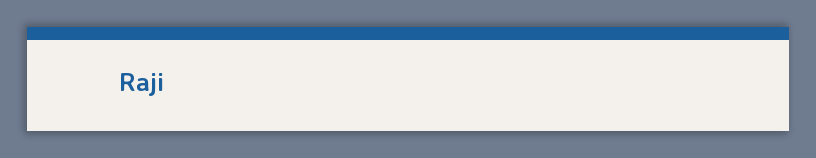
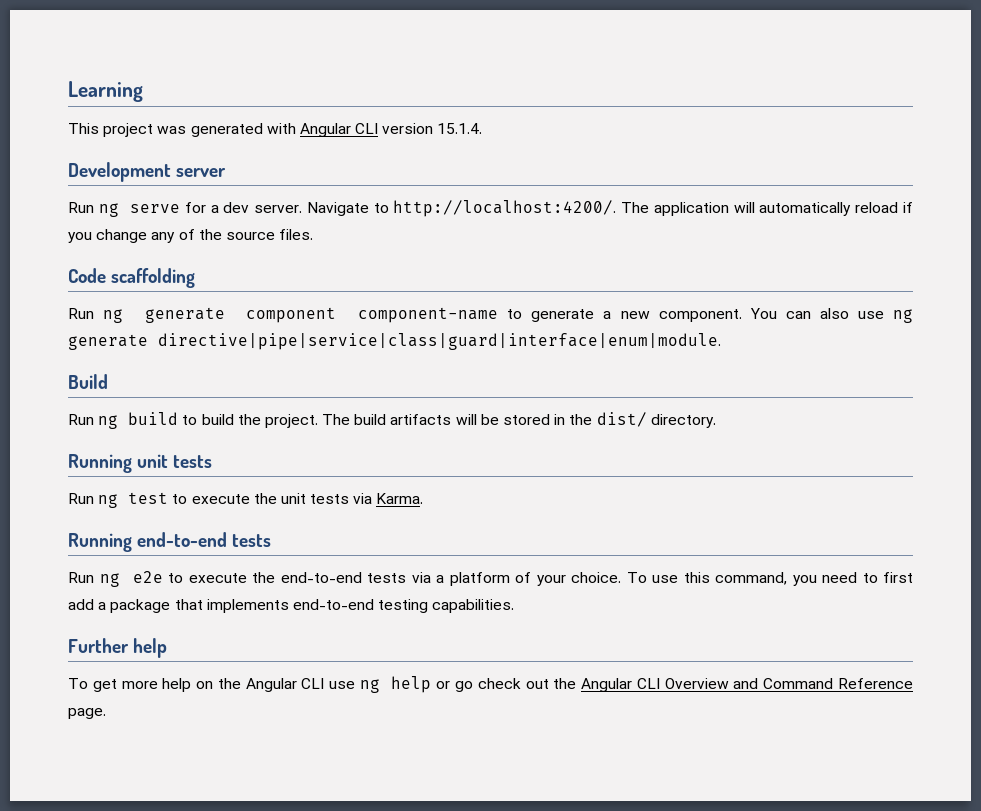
[119,73,164,96] Raji -> [68,81,143,102] [68,123,483,137] [68,162,227,182] [68,200,913,217] [68,229,314,243] [68,268,196,288] [68,307,913,323] [68,333,721,350] [68,374,108,389] [68,412,716,429] [68,454,213,473] [68,492,424,508] [68,532,272,552] [68,571,914,587] [68,599,515,613] [68,638,168,658] [68,676,913,693] [68,708,106,719] Learning // This project was generated with Angular CLI version 15.1.4. // Development server // Run ng serve for a dev server. Navigate to http://localhost:4200/. The application will automatically reload if you change any of the source files. // Code scaffolding // Run ng generate component component-name to generate a new component. You can also use ng generate directive|pipe|service|class|guard|interface|enum|module. // Build // Run ng build to build the project. The build artifacts will be stored in the dist/ directory. // Running unit tests // Run ng test to execute the unit tests via Karma. // Running end-to-end tests // Run ng e2e to execute the end-to-end tests via a platform of your choice. To use this command, you need to first add a package that implements end-to-end testing capabilities. // Further help // To get more help on the Angular CLI use ng help or go check out the Angular CLI Overview and Command Reference page.

